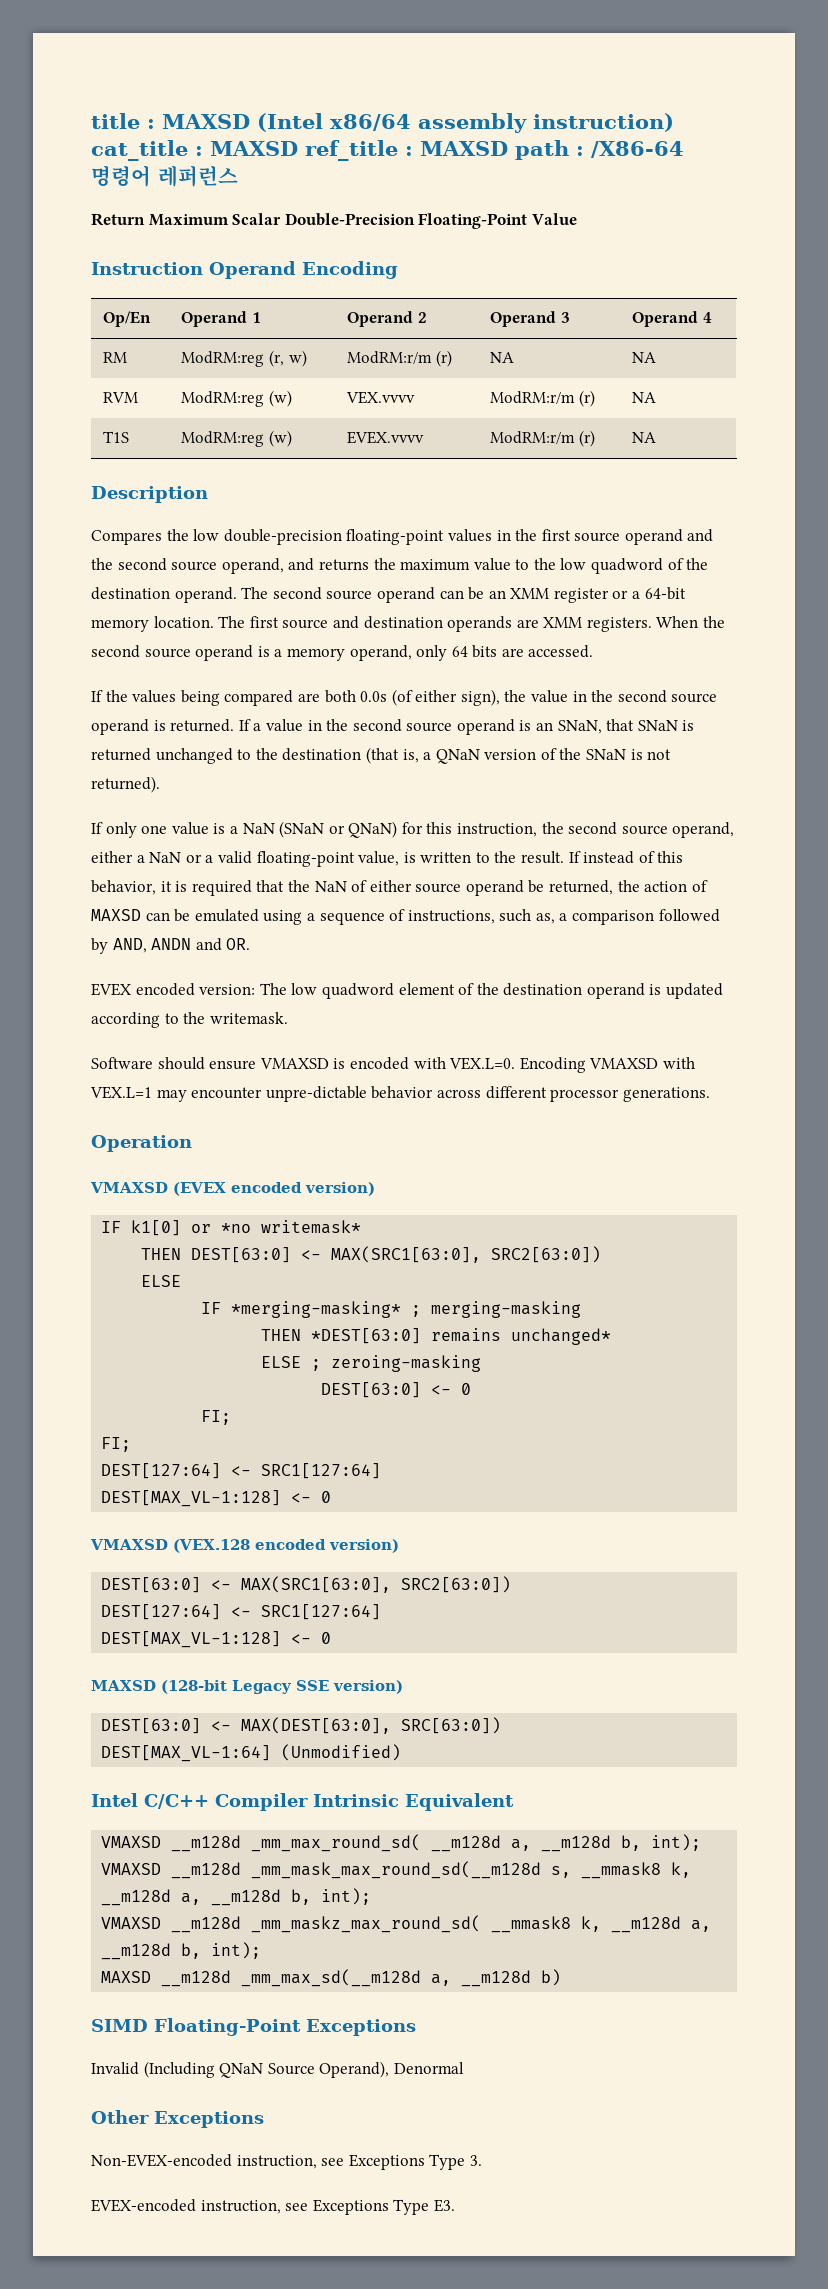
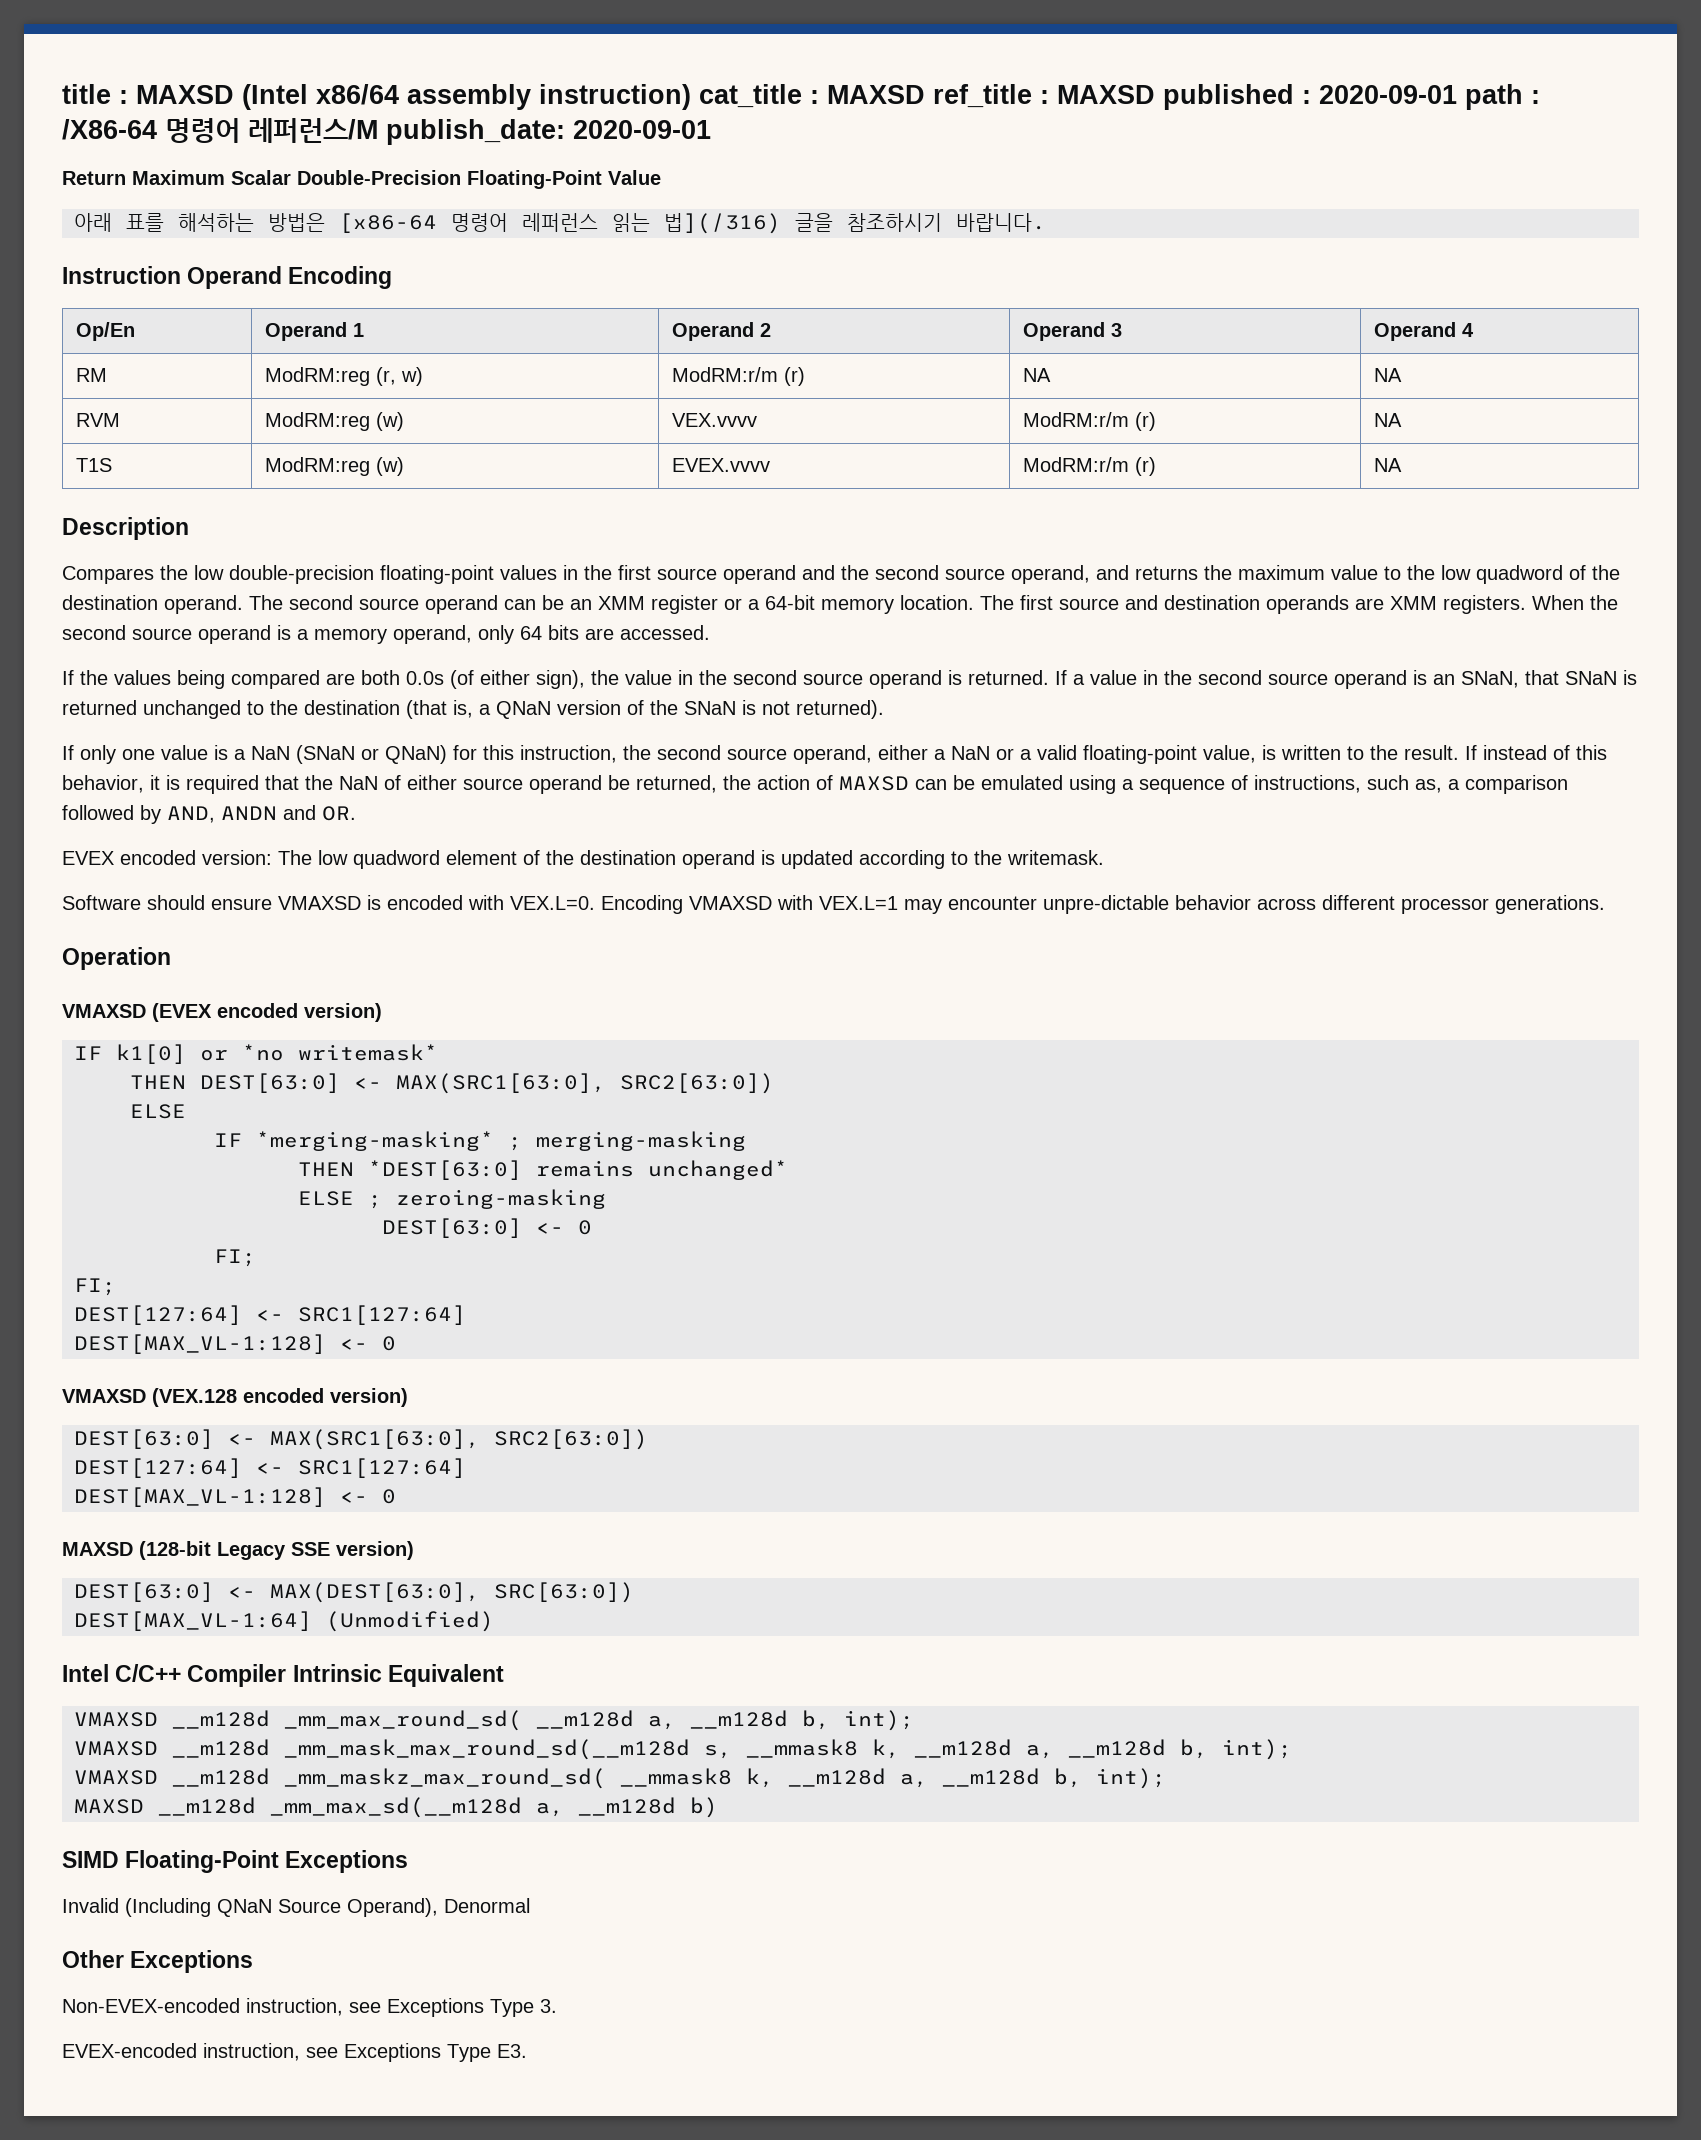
(508, 148) none -> [1163,84,1457,110] published : 2020-09-01
[158,165,238,187] 레퍼런스 -> [248,118,711,145] 레퍼런스/M publish_date: 2020-09-01
(577, 219) none -> [74,213,1046,234] // 아래 표를 해석하는 방법은 [x86-64 명령어 레퍼런스 읽는 법](/316) 글을 참조하시기 바랍니다.

